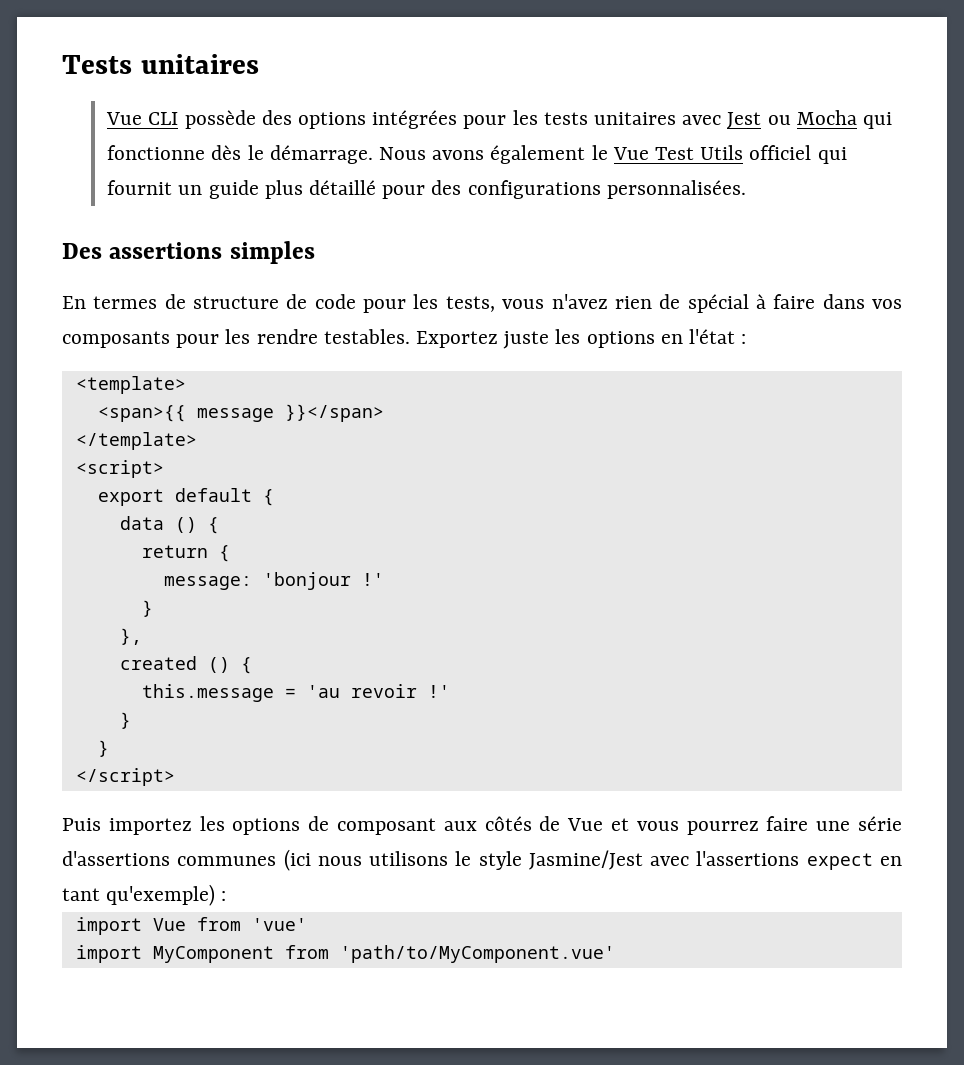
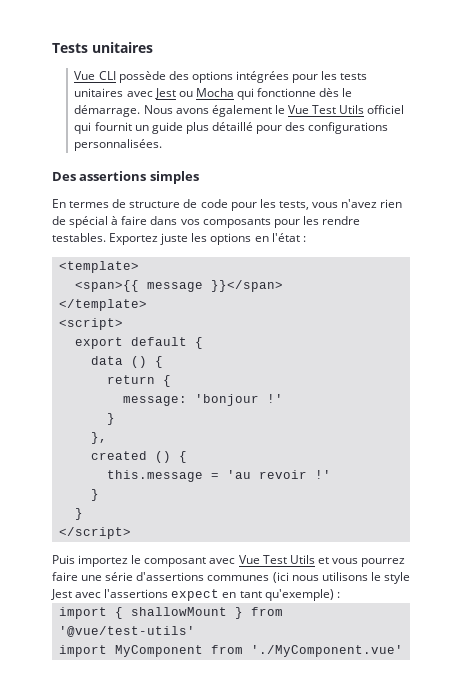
[199,816,604,835] les options de composant aux côtés de Vue -> [131,555,315,567] le composant avec Vue Test Utils
[528,850,643,870] Jasmine/Jest -> [51,589,72,600] Jest
[152,917,307,931] Vue from 'vue' -> [114,607,283,619] [58,626,195,637] { shallowMount } from '@vue/test-utils'
[339,945,615,963] 'path/to/MyComponent.vue' -> [250,645,403,657] './MyComponent.vue'

